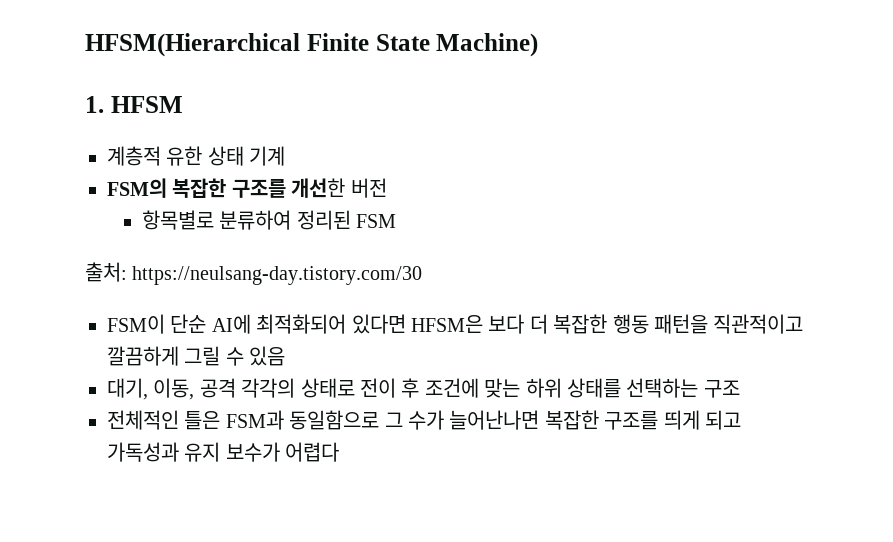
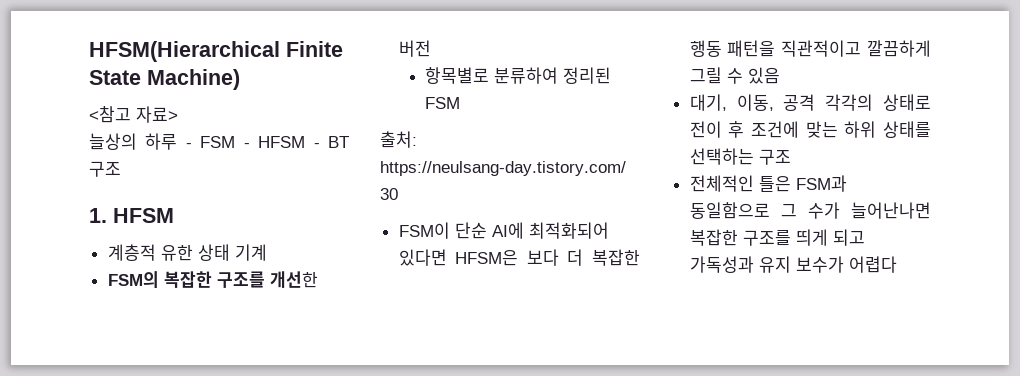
(539, 45) none -> [89,106,178,123] [89,133,349,150] [89,161,121,177] // <참고 자료> // 늘상의 하루 - FSM - HFSM - BT 구조

